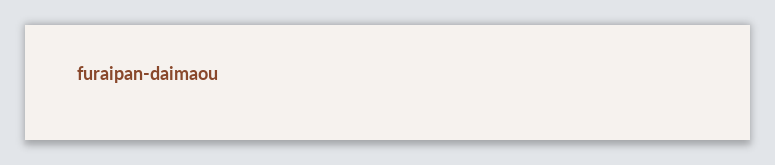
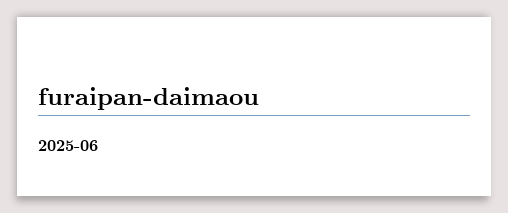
(218, 74) none -> [38,140,98,151] // 2025-06

